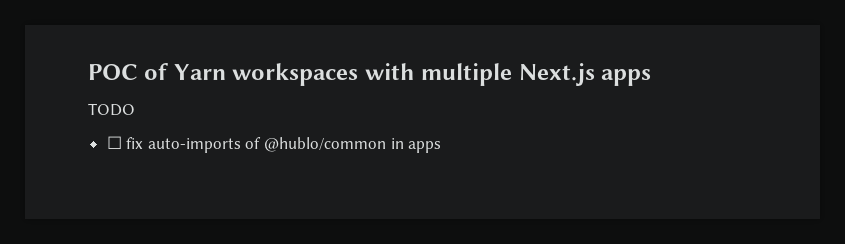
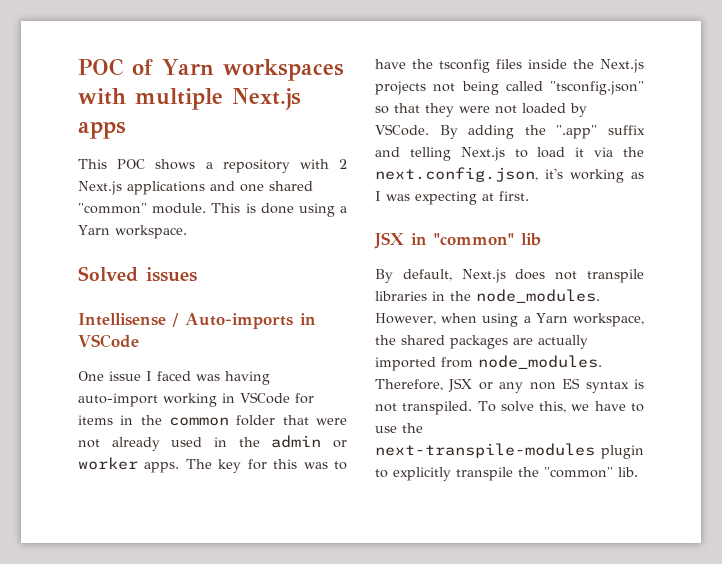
[88,103,135,116] [106,136,442,153] TODO // ☐ fix auto-imports of @hublo/common in apps -> [78,159,347,173] [78,181,313,195] [78,203,347,217] [78,225,187,239] [78,266,197,282] [78,313,316,329] [78,334,139,348] [78,371,270,385] [78,392,314,407] [78,415,347,426] [78,435,347,451] [78,457,347,473] [375,59,644,73] [375,81,644,95] [375,103,587,117] [375,124,645,139] [375,147,644,161] [375,167,644,183] [375,191,529,205] [374,232,541,249] [375,269,644,283] [375,289,600,303] [375,313,644,327] [375,335,588,349] [375,355,602,371] [375,378,644,393] [375,401,644,415] [375,423,423,433] [375,443,644,459] [375,467,638,481] This POC shows a repository with 2 Next.js applications and one shared "common" module. This is done using a Yarn workspace. // Solved issues // Intellisense / Auto-imports in VSCode // One issue I faced was having auto-import working in VSCode for items in the common folder that were not already used in the admin or worker apps. The key for this was to have the tsconfig files inside the Next.js projects not being called "tsconfig.json" so that they were not loaded by VSCode. By adding the ".app" suffix and telling Next.js to load it via the next.config.json, it's working as I was expecting at first. // JSX in "common" lib // By default, Next.js does not transpile libraries in the node_modules. However, when using a Yarn workspace, the shared packages are actually imported from node_modules. Therefore, JSX or any non ES syntax is not transpiled. To solve this, we have to use the next-transpile-modules plugin to explicitly transpile the "common" lib.

